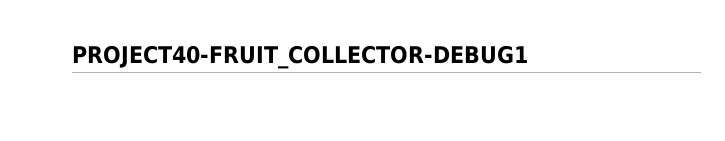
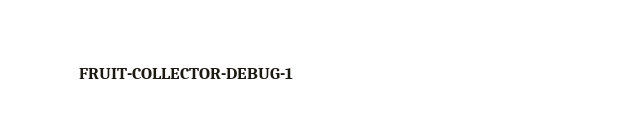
[72,45,528,69] PROJECT40-FRUIT_COLLECTOR-DEBUG1 -> [79,68,293,79] FRUIT-COLLECTOR-DEBUG-1

